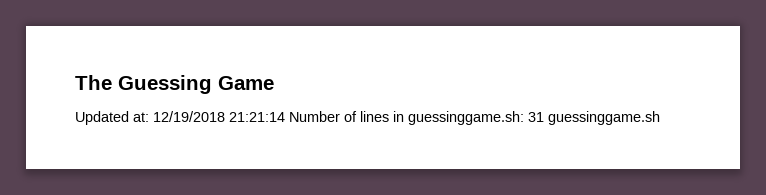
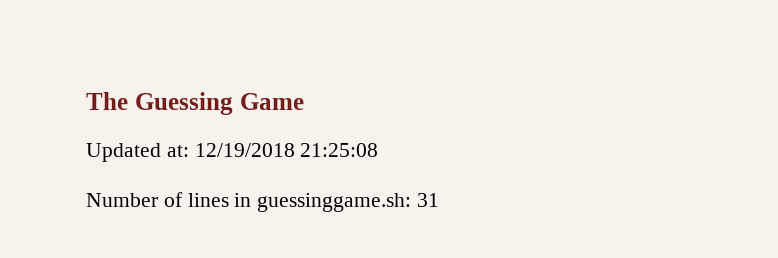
[229,112,285,122] 21:21:14 -> [300,143,379,157] 21:25:08 //
[548,111,660,125] guessinggame.sh -> (440, 200) none

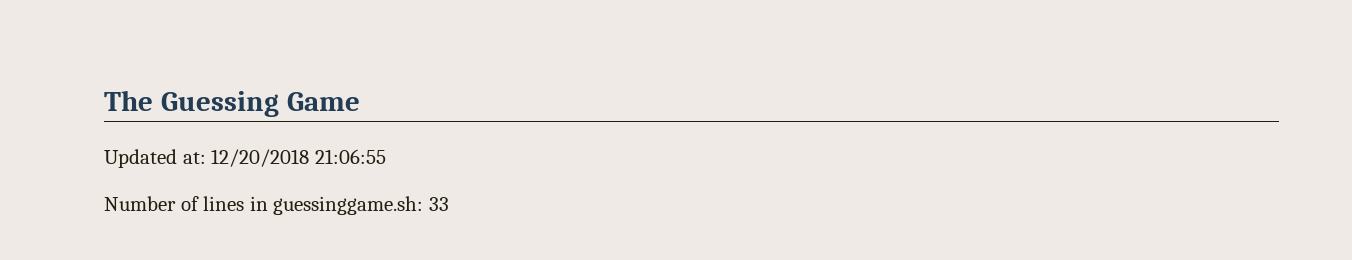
[194,143,379,157] 12/19/2018 21:25:08 -> [211,149,386,167] 12/20/2018 21:06:55
[417,193,440,207] 31 -> [428,197,449,211] 33

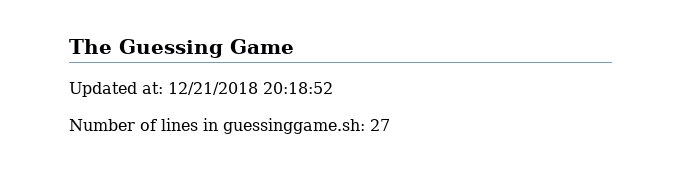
[211,149,386,167] 12/20/2018 21:06:55 -> [168,82,333,95] 12/21/2018 20:18:52
[428,197,449,211] 33 -> [370,119,390,131] 27

